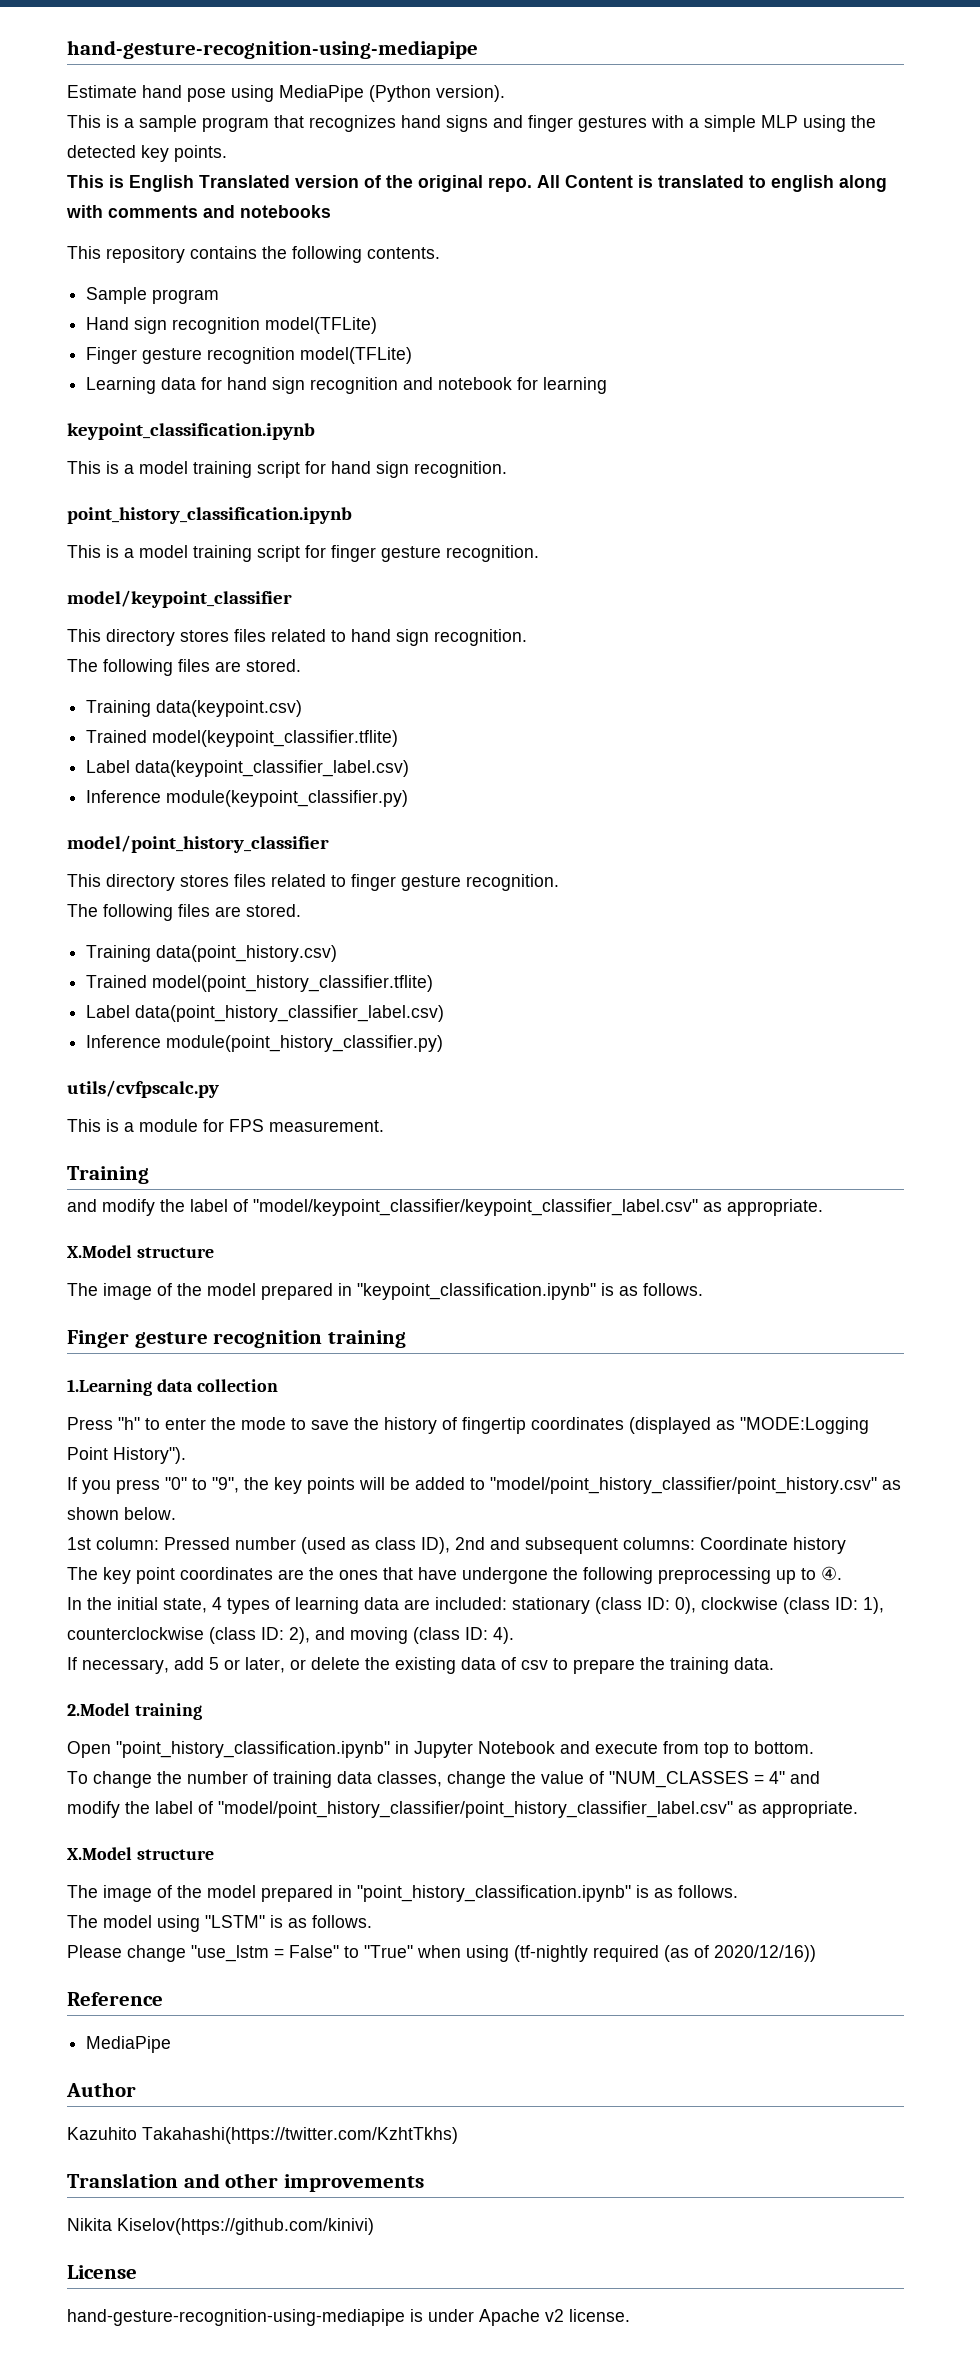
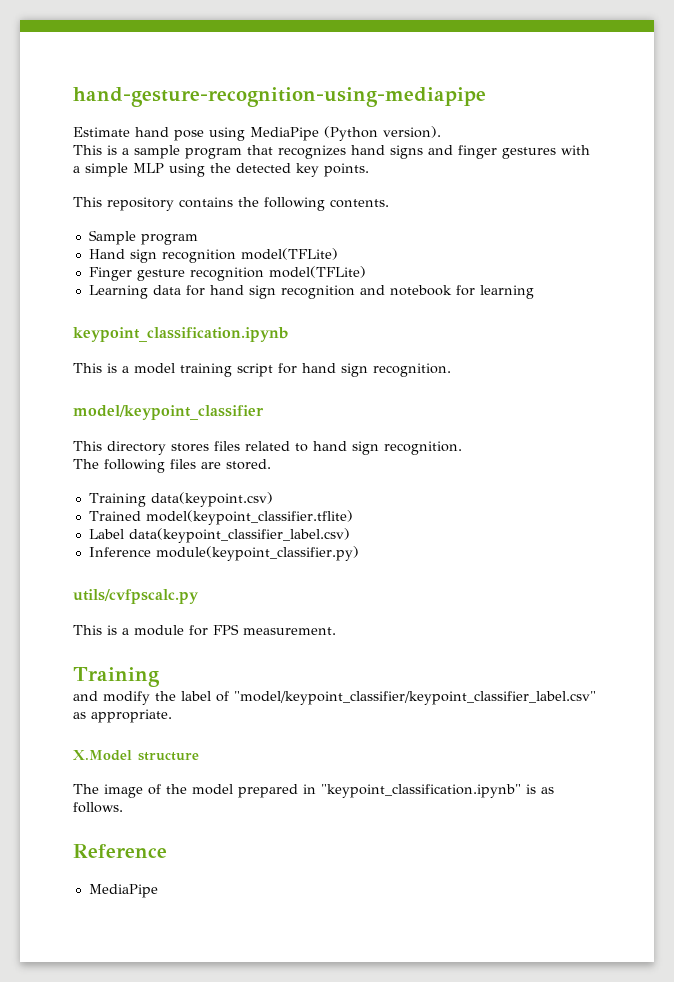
[67,175,887,192] [66,205,331,218] // This is English Translated version of the original repo. All Content is translated to english along with comments and notebooks -> (369, 170) none
[67,507,352,524] [67,545,539,562] // point_history_classification.ipynb // This is a model training script for finger gesture recognition. -> (451, 370) none
[67,835,329,853] [67,874,559,891] [67,904,301,921] [86,945,338,962] [86,975,434,992] [86,1005,445,1022] [86,1035,444,1052] // model/point_history_classifier // This directory stores files related to finger gesture recognition. // The following files are stored. // Training data(point_history.csv) // Trained model(point_history_classifier.tflite) // Label data(point_history_classifier_label.csv) // Inference module(point_history_classifier.py) -> (359, 553) none
[67,1330,406,1348] [67,1379,278,1396] [67,1417,869,1434] [67,1447,186,1464] [67,1477,901,1494] [67,1507,176,1520] [67,1537,846,1554] [67,1566,842,1584] [67,1597,884,1614] [67,1627,514,1644] [67,1657,774,1674] [67,1703,202,1720] [67,1741,814,1758] [67,1771,820,1788] [67,1801,858,1818] [67,1847,214,1860] [67,1885,738,1902] [67,1915,372,1932] [67,1945,816,1962] [67,1992,163,2006] [86,2036,172,2053] [66,2082,136,2097] [67,2127,458,2144] [67,2173,424,2192] [67,2218,374,2235] [67,2265,137,2279] [67,2309,630,2326] Finger gesture recognition training // 1.Learning data collection // Press "h" to enter the mode to save the history of fingertip coordinates (displayed as "MODE:Logging Point History"). // If you press "0" to "9", the key points will be added to "model/point_history_classifier/point_history.csv" as shown below. // 1st column: Pressed number (used as class ID), 2nd and subsequent columns: Coordinate history // The key point coordinates are the ones that have undergone the following preprocessing up to ④. // In the initial state, 4 types of learning data are included: stationary (class ID: 0), clockwise (class ID: 1), counterclockwise (class ID: 2), and moving (class ID: 4). // If necessary, add 5 or later, or delete the existing data of csv to prepare the training data. // 2.Model training // Open "point_history_classification.ipynb" in Jupyter Notebook and execute from top to bottom. // To change the number of training data classes, change the value of "NUM_CLASSES = 4" and // modify the label of "model/point_history_classifier/point_history_classifier_label.csv" as appropriate. // X.Model structure // The image of the model prepared in "point_history_classification.ipynb" is as follows. // The model using "LSTM" is as follows. // Please change "use_lstm = False" to "True" when using (tf-nightly required (as of 2020/12/16)) // Reference // MediaPipe // Author // Kazuhito Takahashi(https://twitter.com/KzhtTkhs) // Translation and other improvements // Nikita Kiselov(https://github.com/kinivi) // License // hand-gesture-recognition-using-mediapipe is under Apache v2 license. -> [73,844,167,858] [88,884,158,898] Reference // MediaPipe

